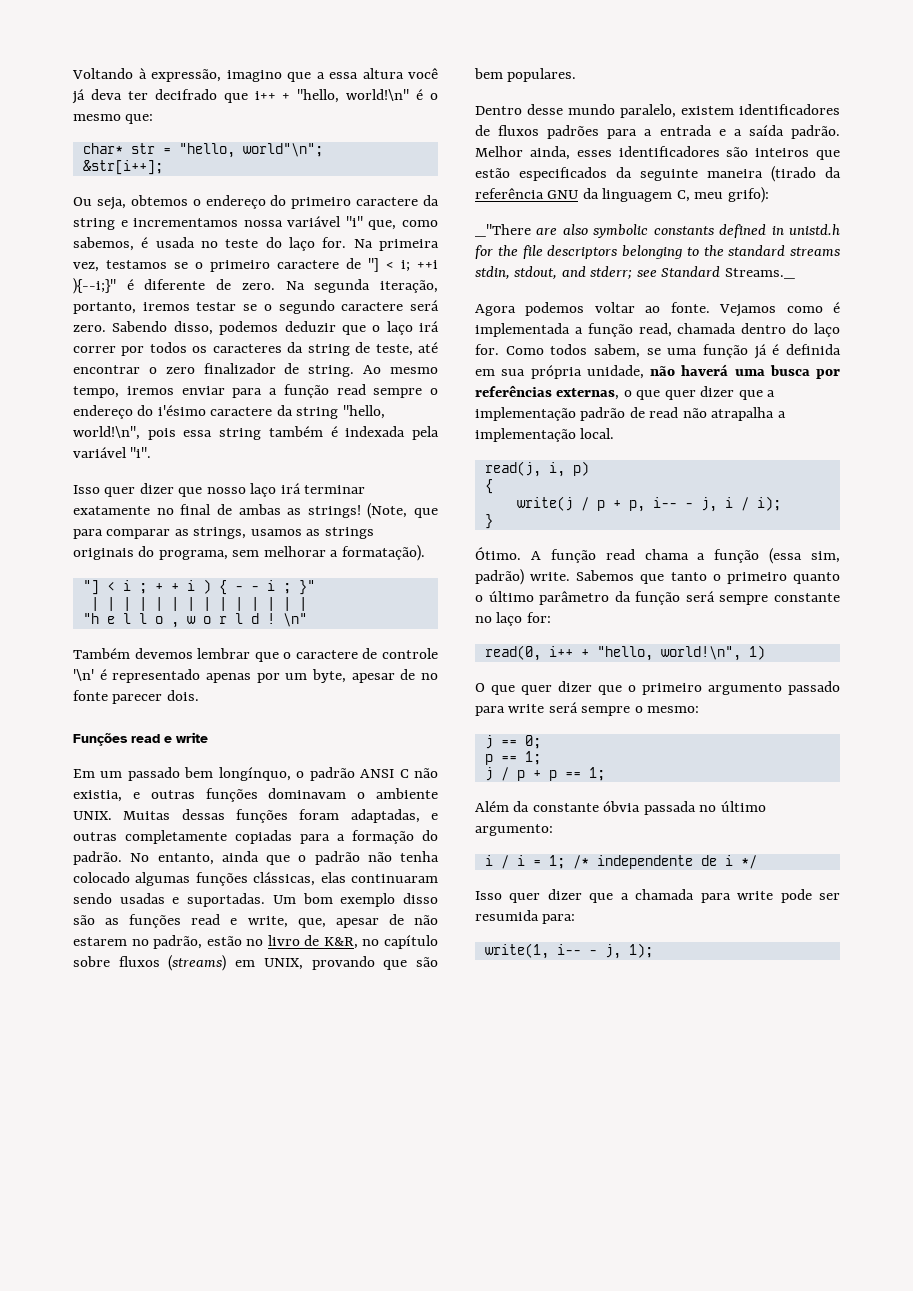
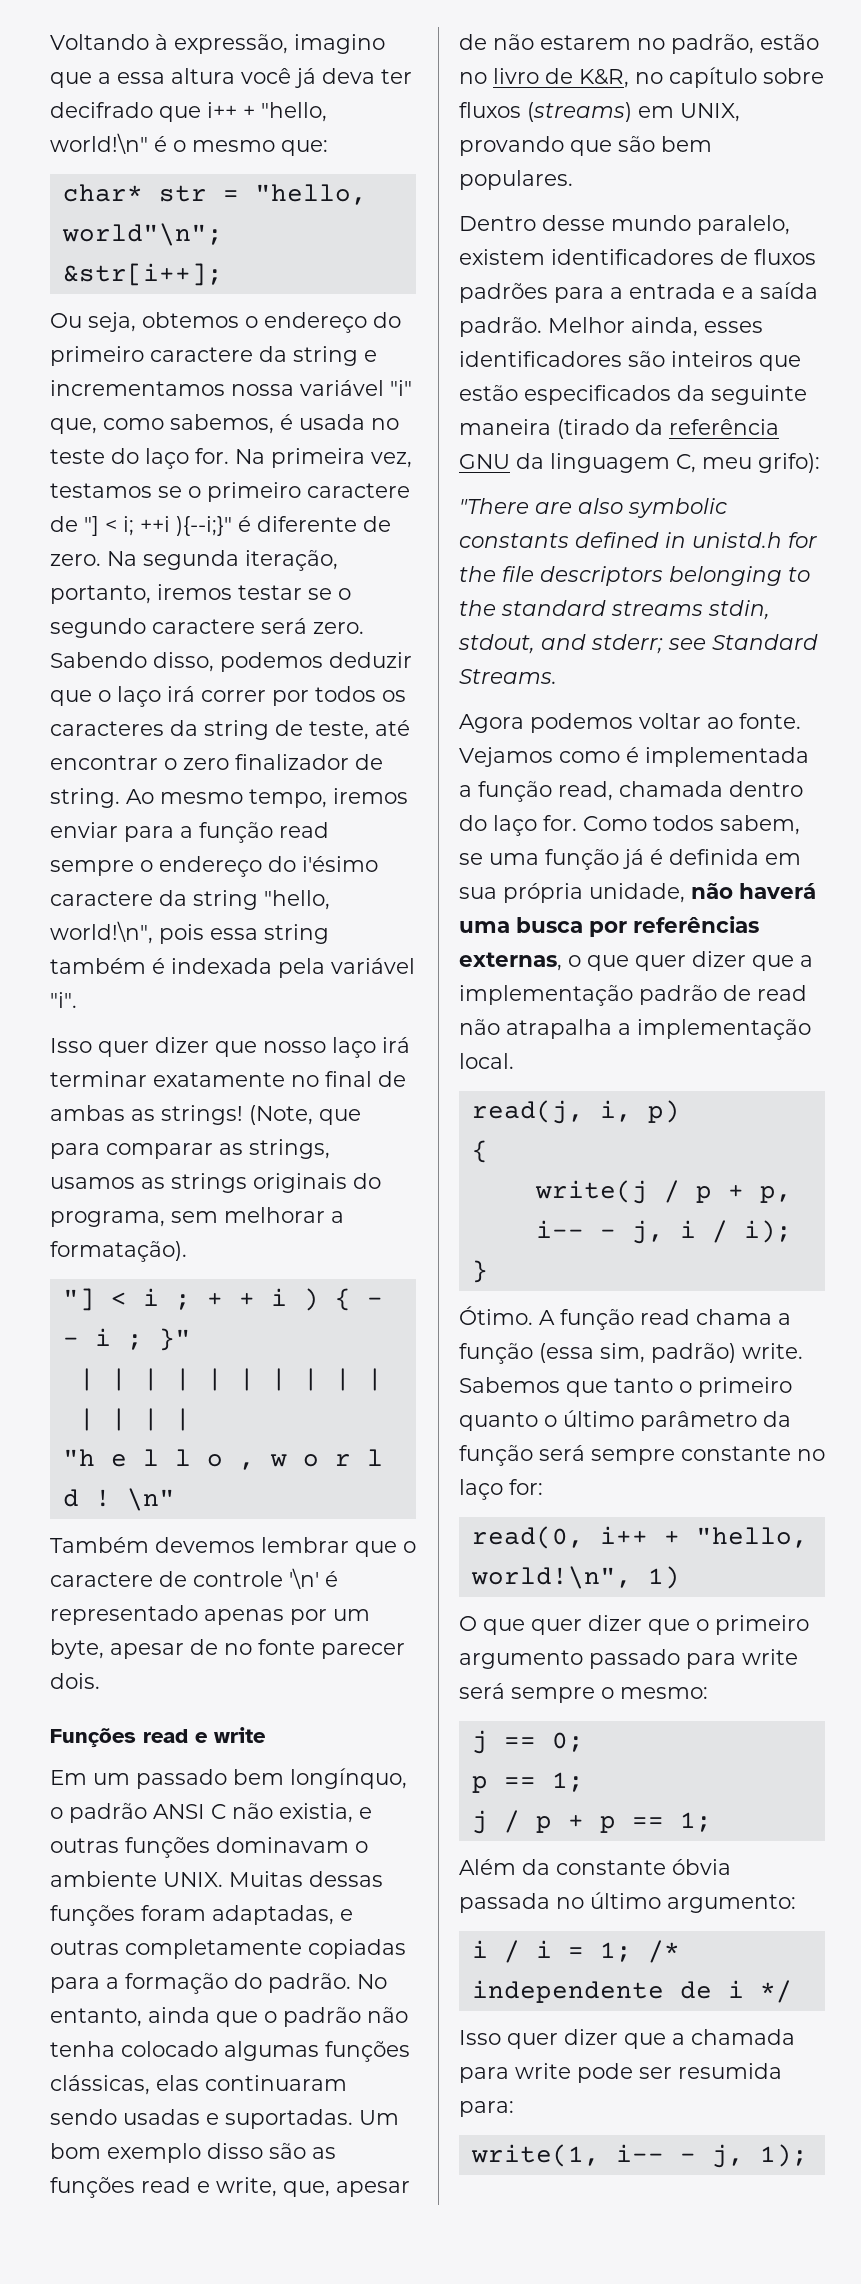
[475,224,531,237] _"There -> [459,498,529,514] "There
[724,268,795,279] Streams._ -> [459,669,557,684] Streams.

